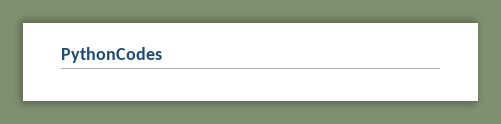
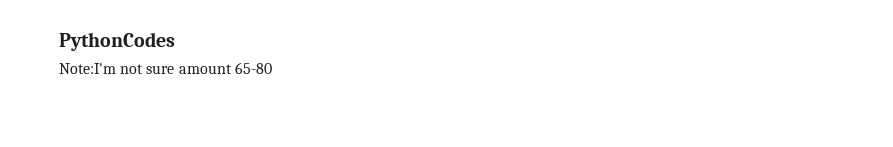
(162, 55) none -> [59,62,272,74] // Note:I'm not sure amount 65-80

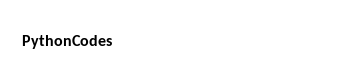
[59,62,272,74] // Note:I'm not sure amount 65-80 -> (112, 42) none

